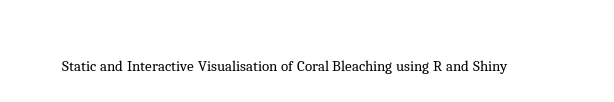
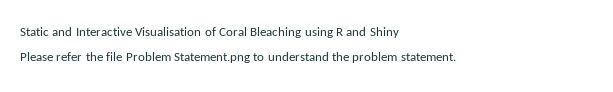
(509, 67) none -> [20,52,456,63] // Please refer the file Problem Statement.png to understand the problem statement.

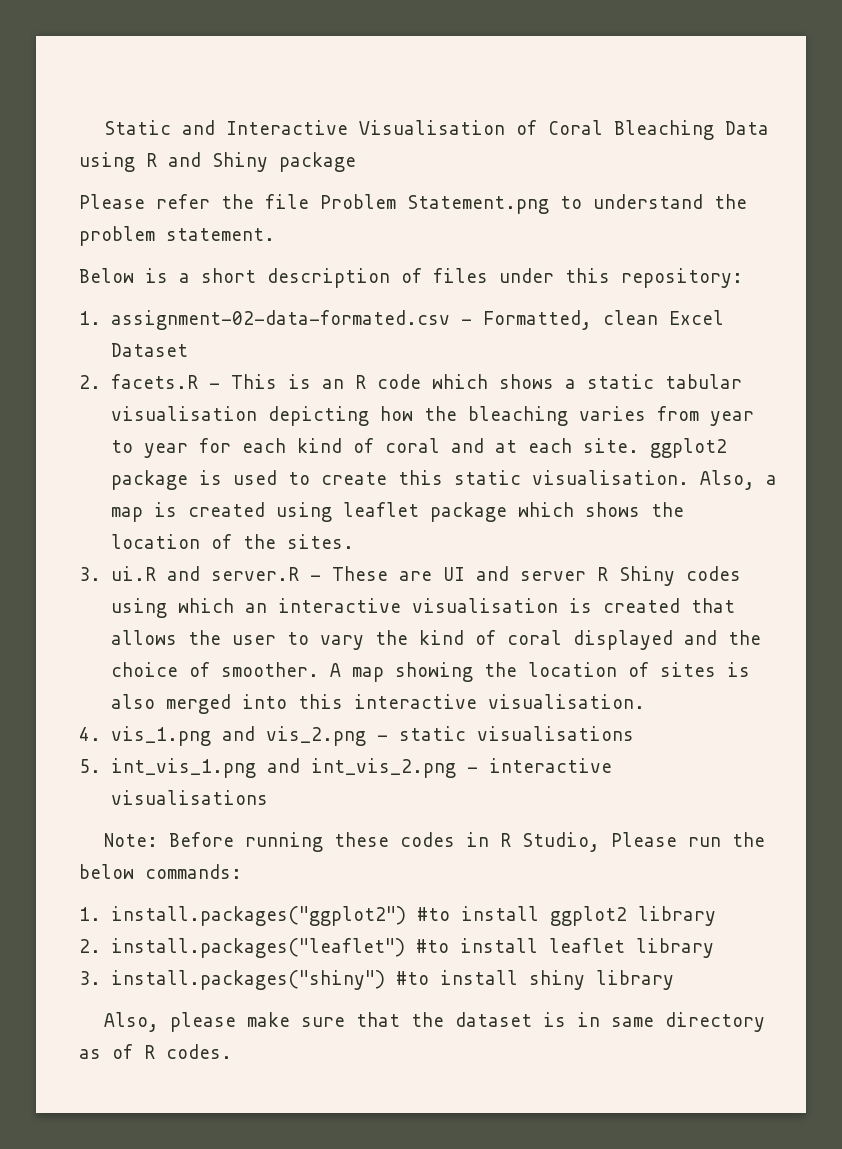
(302, 32) none -> [724,121,769,135] Data
(399, 32) none -> [279,152,356,172] package
(456, 57) none -> [79,268,743,288] [79,310,724,330] [110,343,188,357] [79,374,742,389] [110,406,754,426] [110,438,727,458] [110,470,777,490] [110,502,684,522] [110,534,354,549] [79,566,741,586] [110,598,735,618] [110,630,761,650] [110,662,750,682] [110,694,645,714] [79,726,634,746] [79,758,612,778] [110,790,268,805] [103,832,765,852] [79,864,242,879] [79,906,716,926] [79,938,714,958] [79,970,674,990] [103,1012,765,1032] [79,1044,232,1059] // Below is a short description of files under this repository: // 1. assignment-02-data-formated.csv - Formatted, clean Excel Dataset // 2. facets.R - This is an R code which shows a static tabular visualisation depicting how the bleaching varies from year to year for each kind of coral and at each site. ggplot2 package is used to create this static visualisation. Also, a map is created using leaflet package which shows the location of the sites. // 3. ui.R and server.R - These are UI and server R Shiny codes using which an interactive visualisation is created that allows the user to vary the kind of coral displayed and the choice of smoother. A map showing the location of sites is also merged into this interactive visualisation. // 4. vis_1.png and vis_2.png - static visualisations // 5. int_vis_1.png and int_vis_2.png - interactive visualisations // Note: Before running these codes in R Studio, Please run the below commands: // 1. install.packages("ggplot2") #to install ggplot2 library // 2. install.packages("leaflet") #to install leaflet library // 3. install.packages("shiny") #to install shiny library // Also, please make sure that the dataset is in same directory as of R codes.

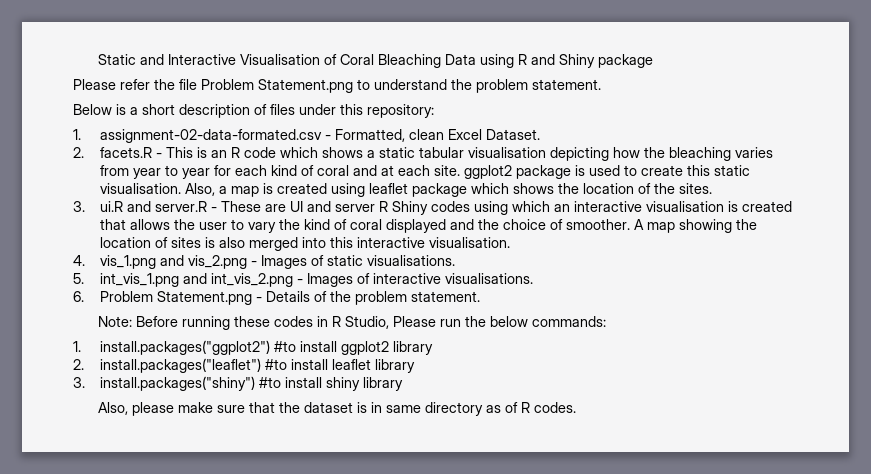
[110,343,188,357] Dataset -> [485,129,540,140] Dataset.
[398,726,634,741] static visualisations -> [260,255,455,269] Images of static visualisations.
[488,758,612,773] [110,790,268,805] interactive visualisations -> [306,273,533,287] [73,291,480,305] Images of interactive visualisations. // 6. Problem Statement.png - Details of the problem statement.

